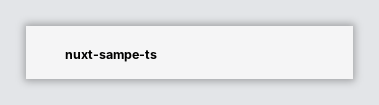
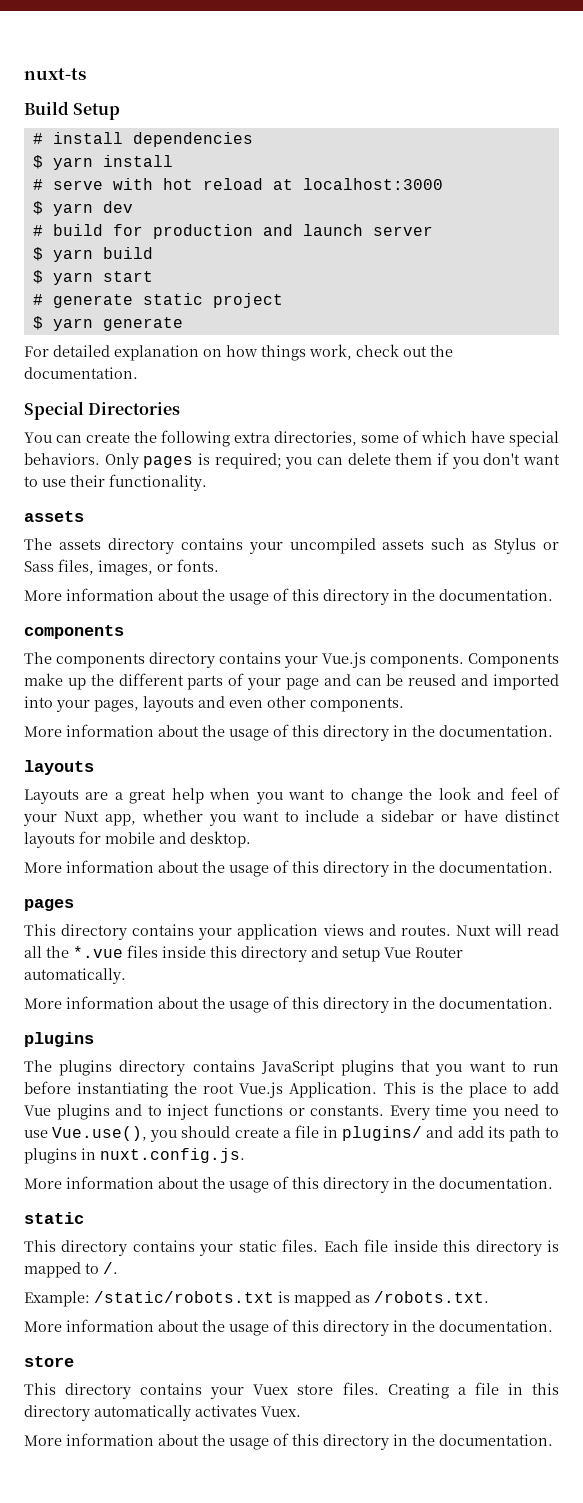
[65,50,157,62] nuxt-sampe-ts -> [24,68,86,80] [24,101,121,120] [32,132,253,147] [32,155,173,170] [32,178,443,190] [32,201,133,216] [32,224,433,239] [32,247,153,262] [32,270,153,285] [32,293,283,308] [32,316,183,331] [24,344,453,361] [24,367,138,379] [24,401,181,420] [24,430,559,447] [24,452,561,469] [24,474,207,491] [24,511,84,522] [24,538,559,554] [24,559,219,576] [24,588,553,605] [24,625,124,639] [24,652,559,668] [24,673,560,690] [24,696,404,712] [24,724,553,741] [24,760,94,775] [24,787,561,804] [23,810,561,826] [24,831,251,848] [24,860,553,877] [24,899,74,911] [24,924,560,940] [24,945,463,962] [24,968,126,984] [24,996,553,1013] [24,1032,94,1047] [24,1060,559,1076] [24,1081,559,1098] [24,1103,559,1120] [24,1125,559,1142] [24,1148,245,1164] [24,1176,553,1193] [24,1212,84,1224] [24,1239,559,1256] [24,1262,118,1278] [24,1291,489,1307] [24,1319,553,1336] [24,1356,74,1367] [24,1382,559,1399] [24,1405,301,1421] [24,1433,553,1450] nuxt-ts // Build Setup // # install dependencies // $ yarn install // # serve with hot reload at localhost:3000 // $ yarn dev // # build for production and launch server // $ yarn build // $ yarn start // # generate static project // $ yarn generate // For detailed explanation on how things work, check out the documentation. // Special Directories // You can create the following extra directories, some of which have special behaviors. Only pages is required; you can delete them if you don't want to use their functionality. // assets // The assets directory contains your uncompiled assets such as Stylus or Sass files, images, or fonts. // More information about the usage of this directory in the documentation. // components // The components directory contains your Vue.js components. Components make up the different parts of your page and can be reused and imported into your pages, layouts and even other components. // More information about the usage of this directory in the documentation. // layouts // Layouts are a great help when you want to change the look and feel of your Nuxt app, whether you want to include a sidebar or have distinct layouts for mobile and desktop. // More information about the usage of this directory in the documentation. // pages // This directory contains your application views and routes. Nuxt will read all the *.vue files inside this directory and setup Vue Router automatically. // More information about the usage of this directory in the documentation. // plugins // The plugins directory contains JavaScript plugins that you want to run before instantiating the root Vue.js Application. This is the place to add Vue plugins and to inject functions or constants. Every time you need to use Vue.use(), you should create a file in plugins/ and add its path to plugins in nuxt.config.js. // More information about the usage of this directory in the documentation. // static // This directory contains your static files. Each file inside this directory is mapped to /. // Example: /static/robots.txt is mapped as /robots.txt. // More information about the usage of this directory in the documentation. // store // This directory contains your Vuex store files. Creating a file in this directory automatically activates Vuex. // More information about the usage of this directory in the documentation.

